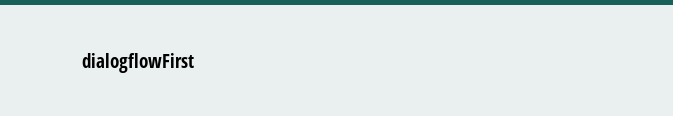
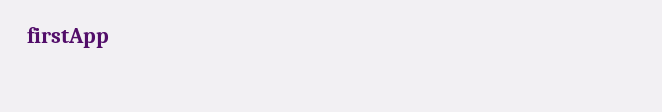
[82,53,194,73] dialogflowFirst -> [27,27,109,48] firstApp

